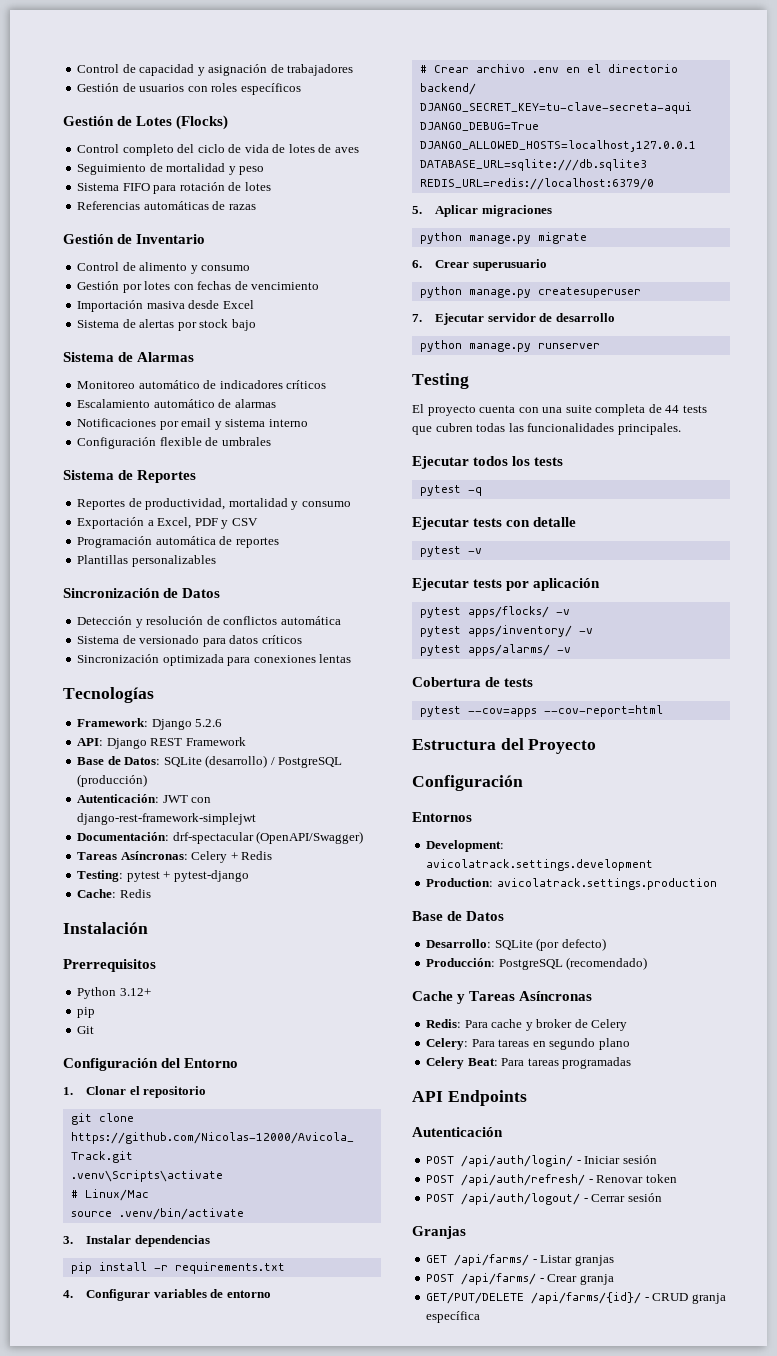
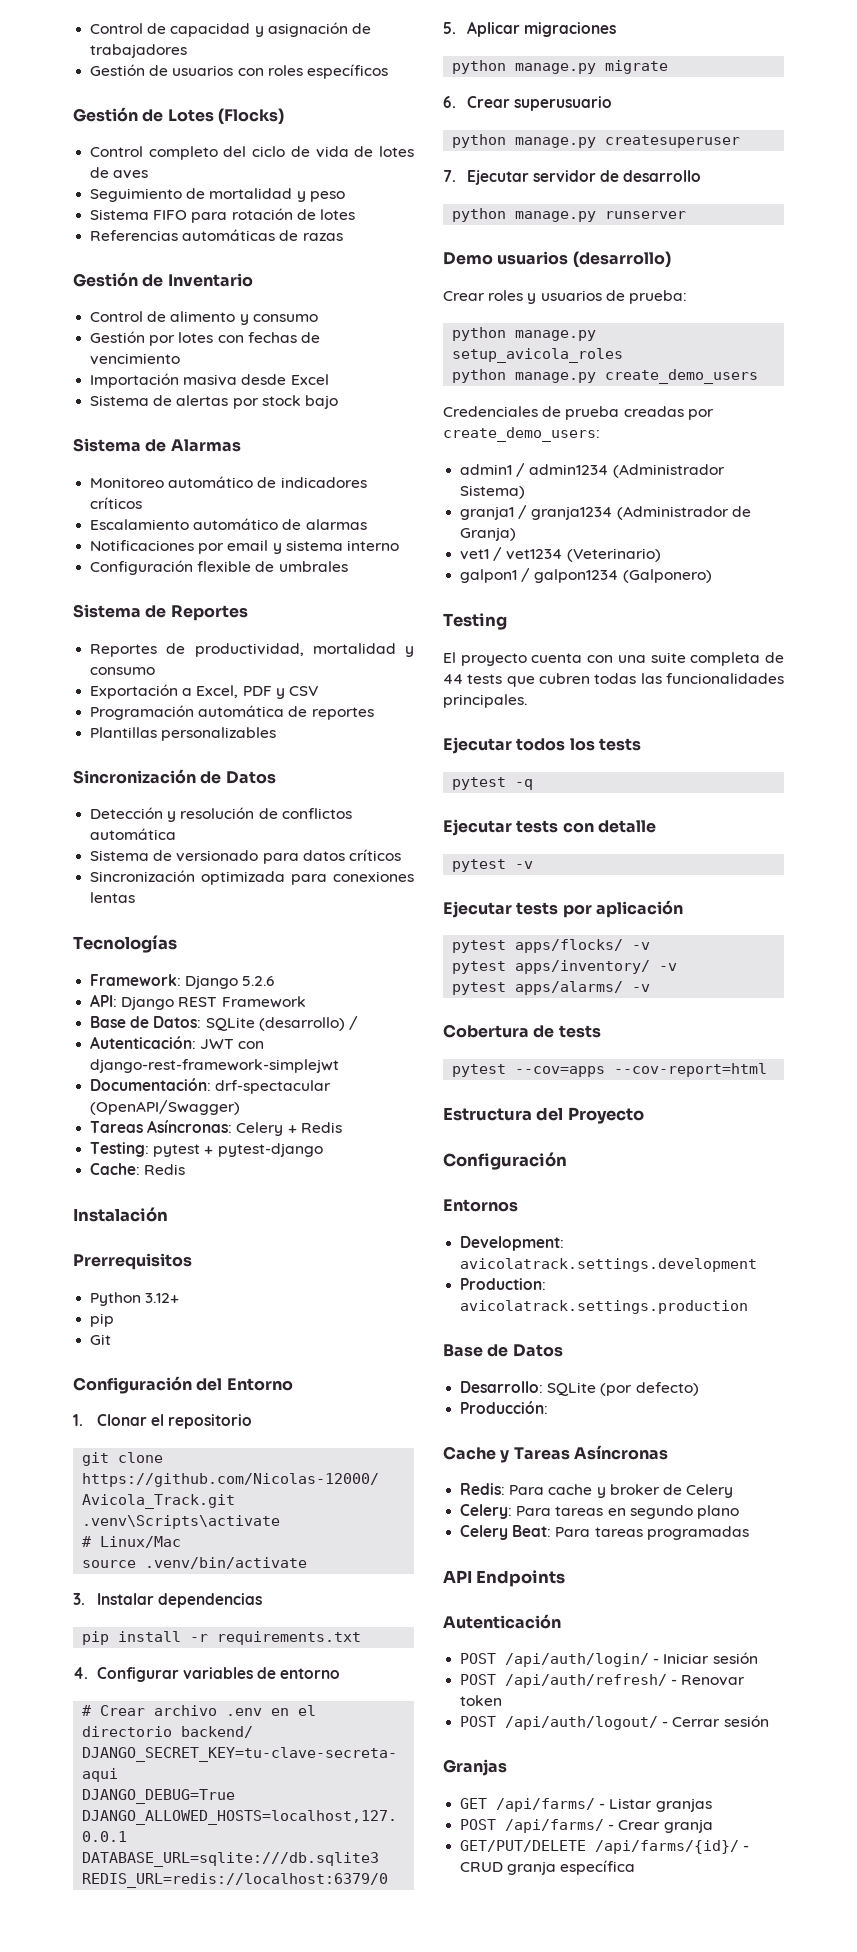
[278,757,343,768] [77,774,148,787] PostgreSQL (producción) -> (358, 1023) none
(600, 346) none -> [443,251,671,267] [443,290,687,304] [452,327,597,341] [452,348,624,363] [452,369,759,384] [443,406,714,420] [443,427,600,442] [460,463,725,478] [460,485,526,499] [460,505,751,520] [460,527,517,541] [460,547,661,562] [460,568,712,583] // Demo usuarios (desarrollo) // Crear roles y usuarios de prueba: // python manage.py setup_avicola_roles // python manage.py create_demo_users // Credenciales de prueba creadas por create_demo_users: // admin1 / admin1234 (Administrador Sistema) // granja1 / granja1234 (Administrador de Granja) // vet1 / vet1234 (Veterinario) // galpon1 / galpon1234 (Galponero)
[498,957,648,970] PostgreSQL (recomendado) -> (549, 1407) none

